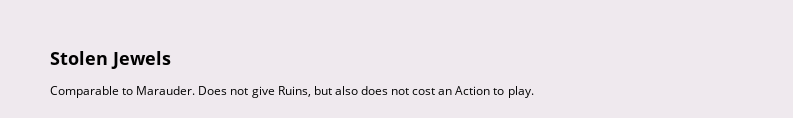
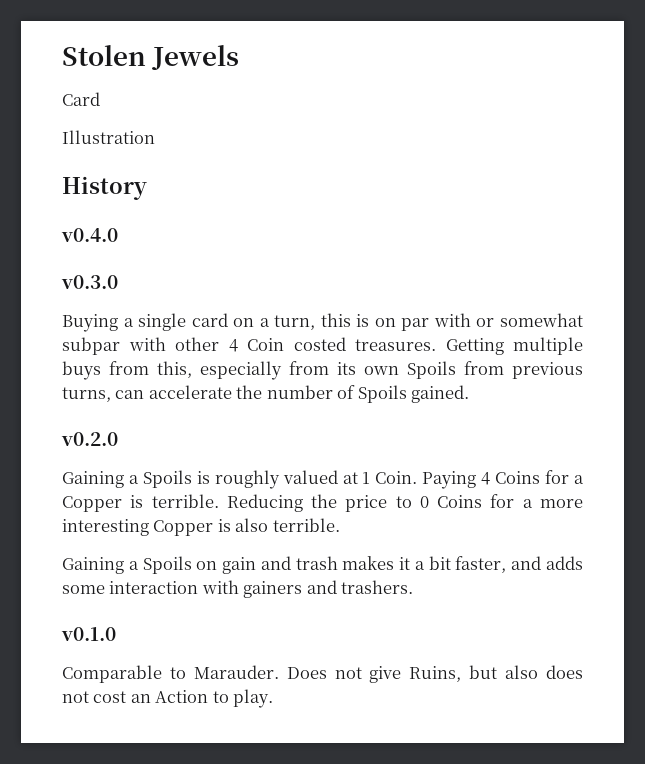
(171, 60) none -> [62,92,100,106] [62,130,155,144] [62,176,147,200] [61,228,118,242] [61,275,118,289] [62,313,584,332] [62,337,583,355] [62,361,583,380] [62,385,470,403] [61,432,118,446] [62,470,584,489] [62,494,583,512] [62,518,340,536] [62,556,583,574] [62,580,414,598] [61,627,116,641] // Card // Illustration // History // v0.4.0 // v0.3.0 // Buying a single card on a turn, this is on par with or somewhat subpar with other 4 Coin costed treasures. Getting multiple buys from this, especially from its own Spoils from previous turns, can accelerate the number of Spoils gained. // v0.2.0 // Gaining a Spoils is roughly valued at 1 Coin. Paying 4 Coins for a Copper is terrible. Reducing the price to 0 Coins for a more interesting Copper is also terrible. // Gaining a Spoils on gain and trash makes it a bit faster, and adds some interaction with gainers and trashers. // v0.1.0

